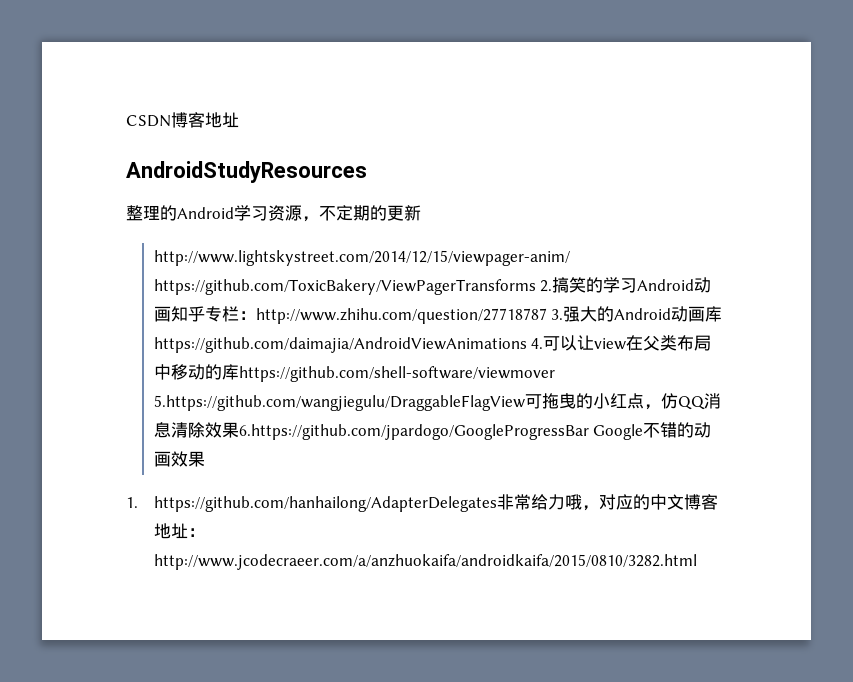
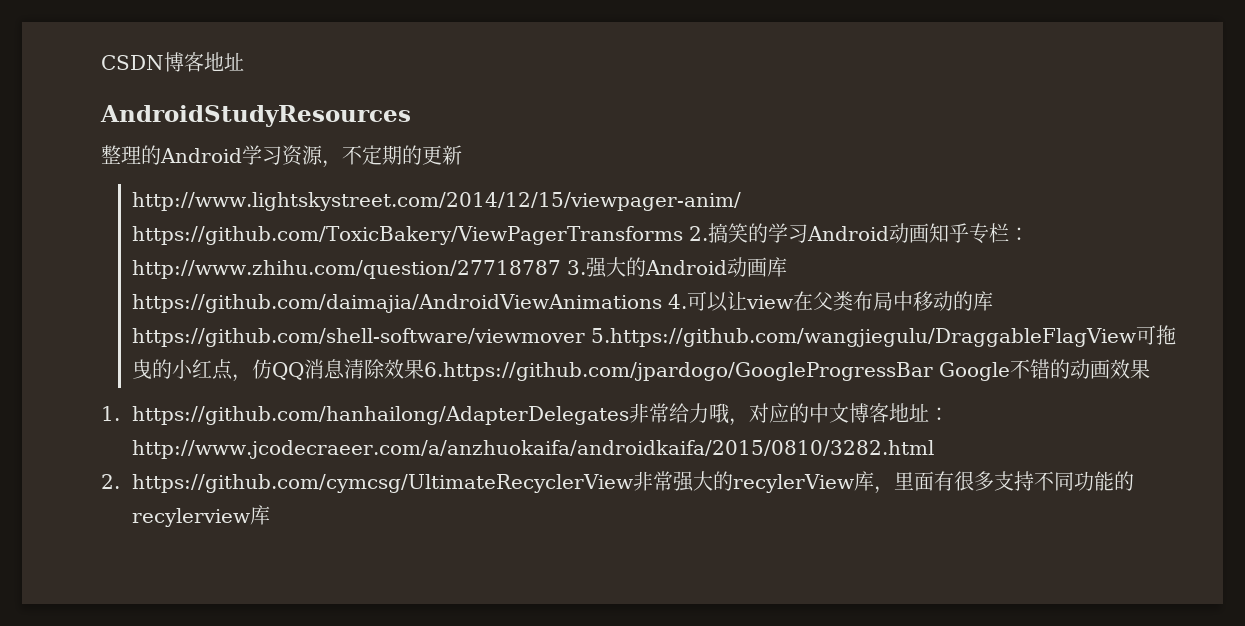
(697, 562) none -> [101,471,1134,494] [131,505,270,527] // 2. https://github.com/cymcsg/UltimateRecyclerView非常强大的recylerView库，里面有很多支持不同功能的recylerview库

